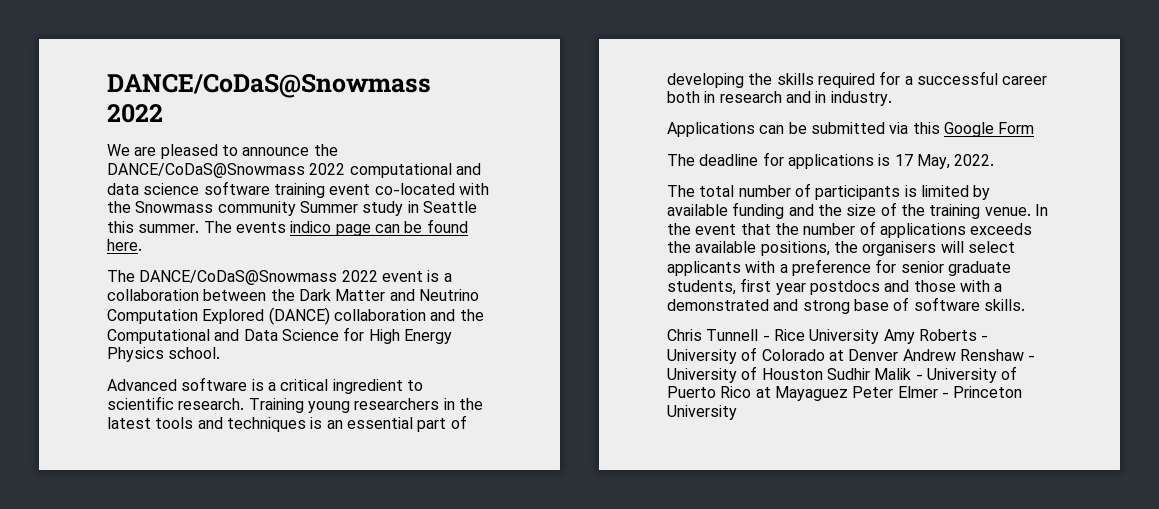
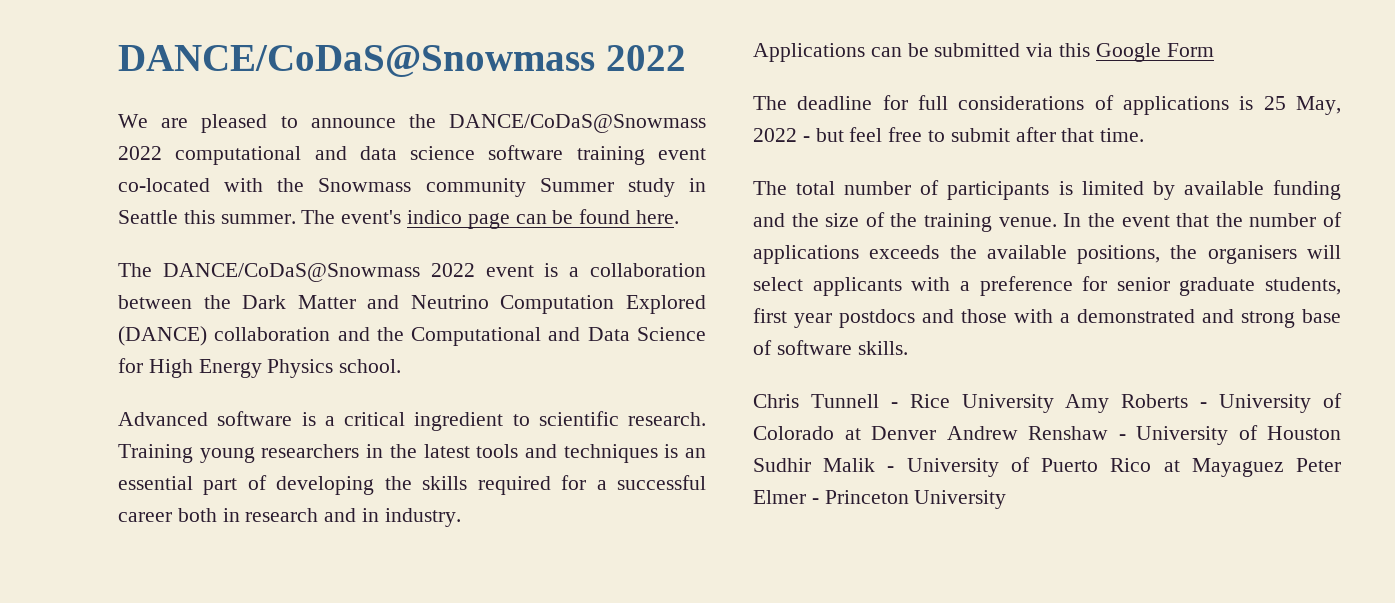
[235,222,286,233] events -> [341,210,402,224] event's
[787,154,995,169] applications is 17 May, 2022. -> [918,95,1341,115] [753,127,1145,142] full considerations of applications is 25 May, 2022 - but feel free to submit after that time.

